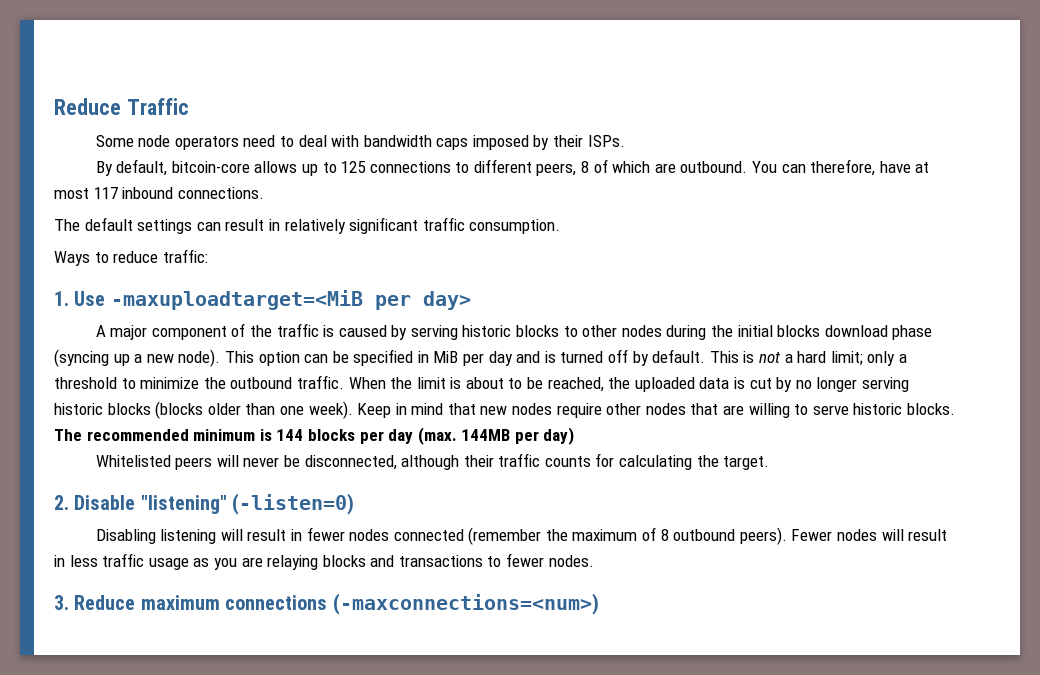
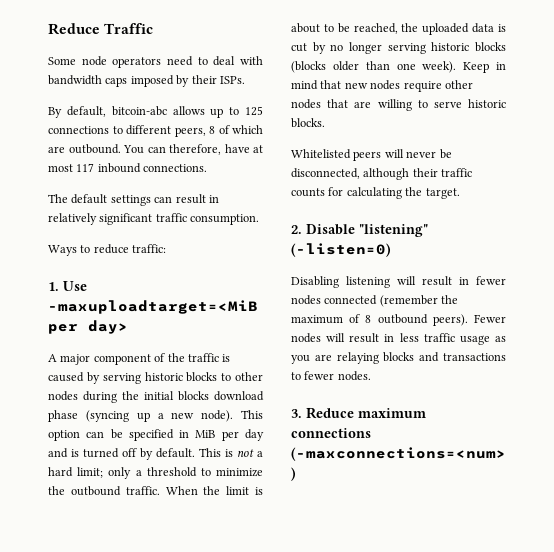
[171,161,250,173] bitcoin-core -> [111,106,167,116] bitcoin-abc
[54,427,575,445] The recommended minimum is 144 blocks per day (max. 144MB per day) -> (325, 123) none

